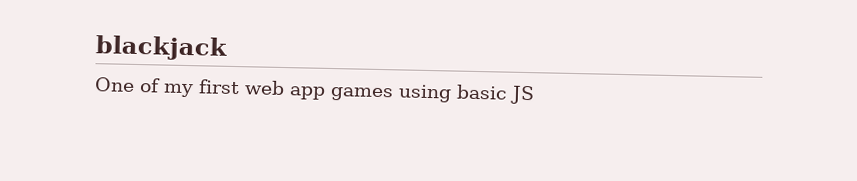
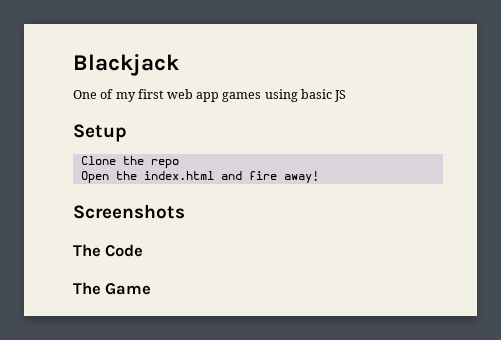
[95,35,229,61] blackjack -> [73,54,179,76] Blackjack
(535, 95) none -> [73,124,127,142] [80,156,179,168] [80,171,319,183] [73,204,185,219] [73,244,144,257] [73,282,152,295] // Setup // Clone the repo // Open the index.html and fire away! // Screenshots // The Code // The Game

